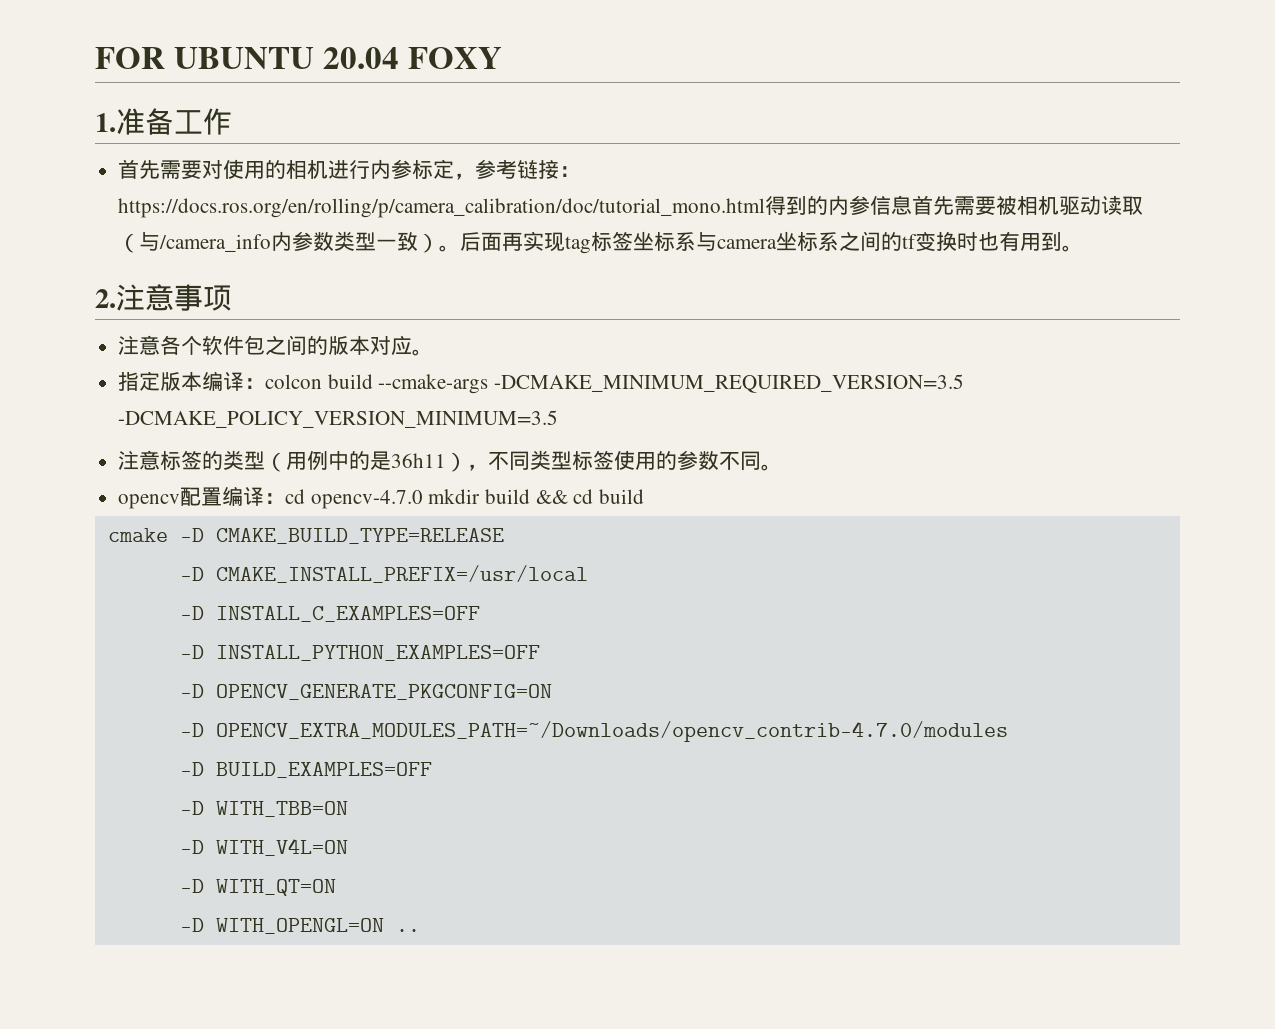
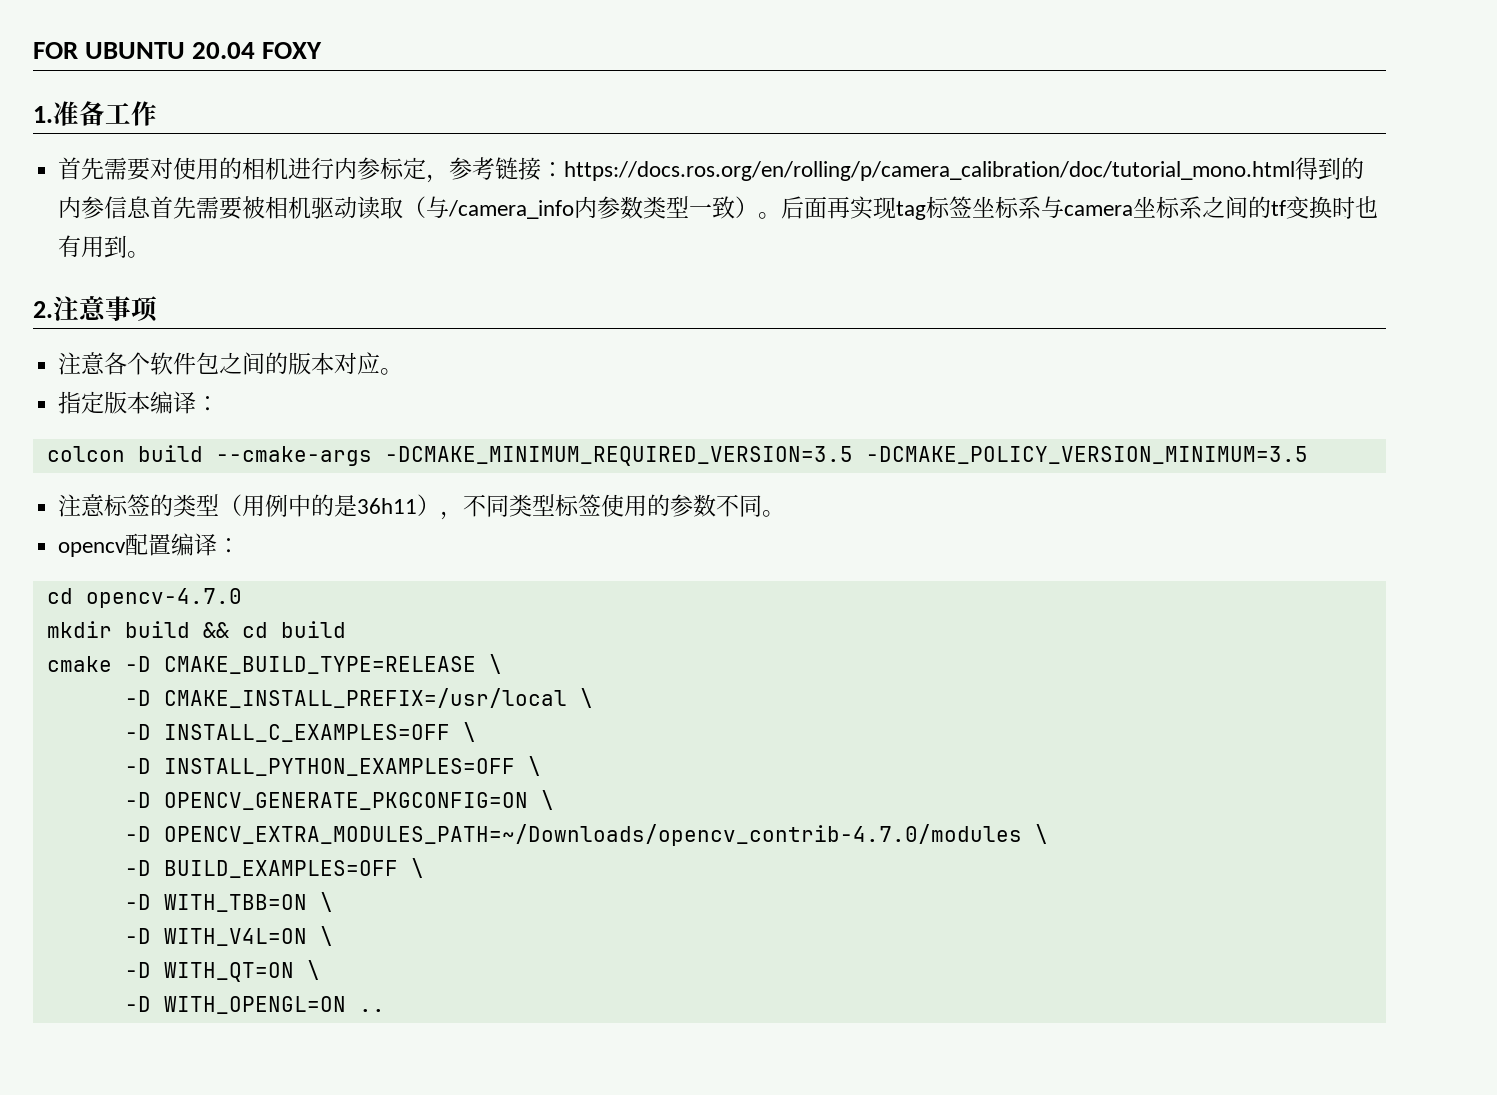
(266, 383) none -> (220, 403) //
(286, 498) none -> (241, 545) //
(423, 499) none -> (242, 598) //
(504, 536) none -> [488,654,502,674] \
(588, 574) none -> [579,688,593,708] \
(480, 614) none -> [462,722,476,742] \
(540, 653) none -> [527,756,541,776] \
(552, 692) none -> [540,790,554,810] \
(1008, 731) none -> [1034,824,1048,844] \
(432, 770) none -> [410,858,424,878] \
(348, 809) none -> [319,892,333,912] \
(348, 847) none -> [319,926,333,946] \
(336, 887) none -> [306,960,320,980] \

